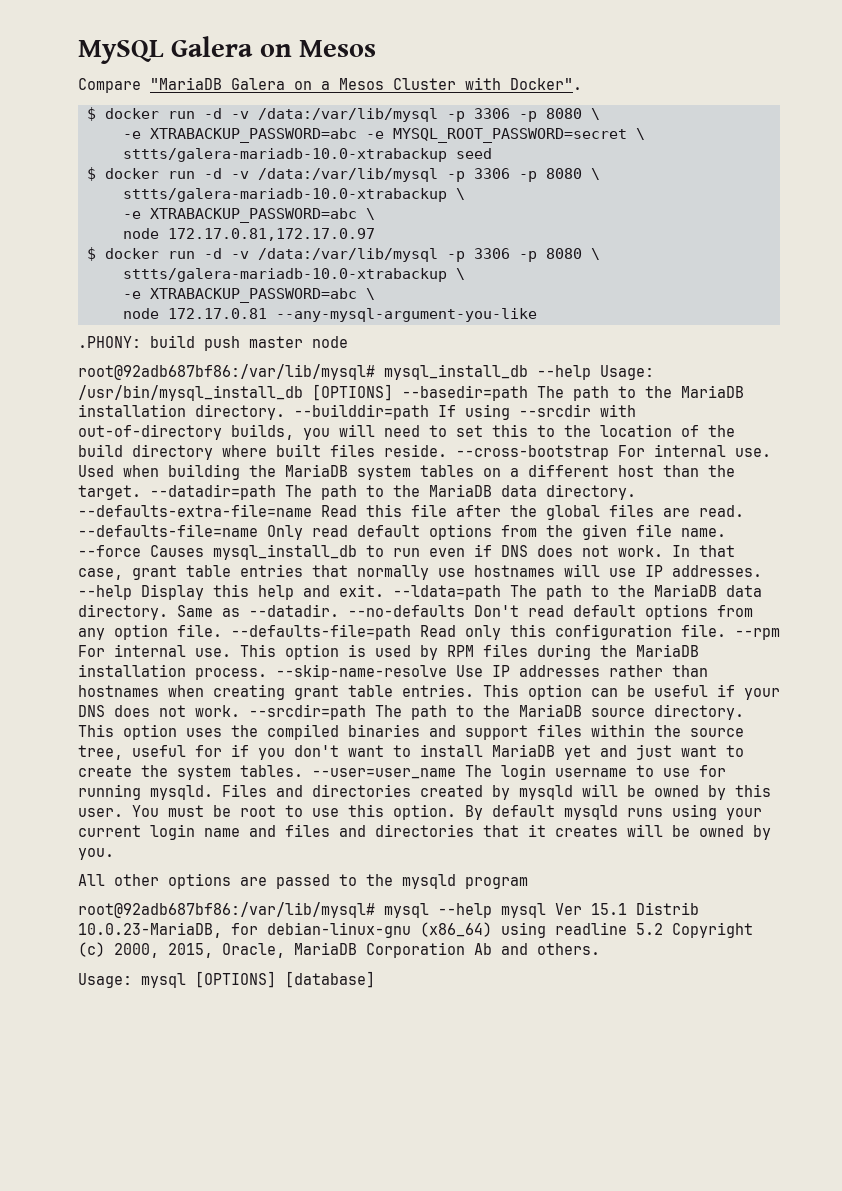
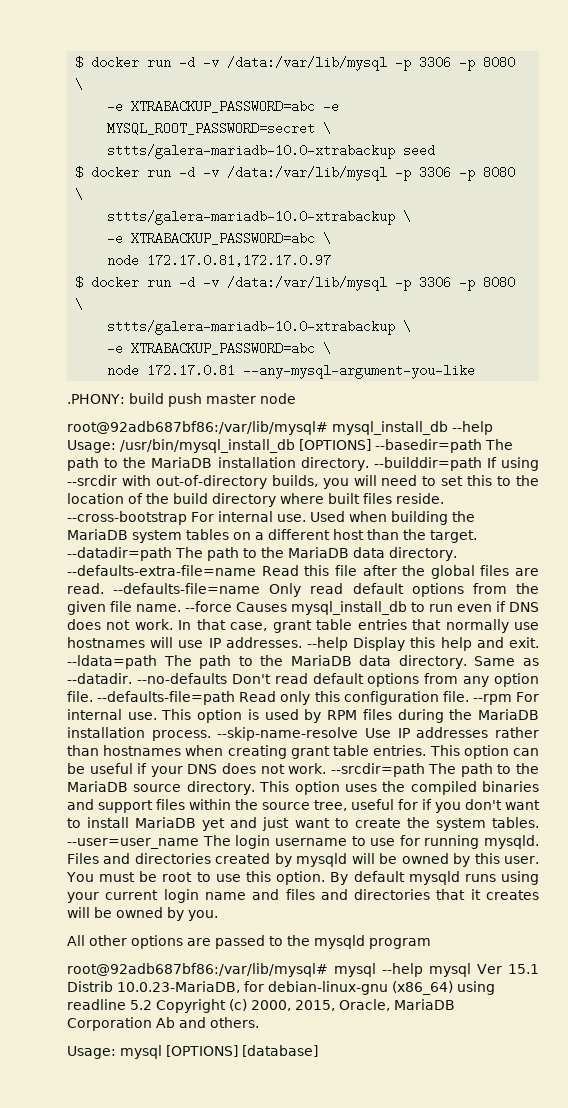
[78,36,377,64] [78,77,582,93] MySQL Galera on Mesos // Compare "MariaDB Galera on a Mesos Cluster with Docker". // -> (75, 62) none

